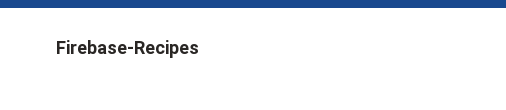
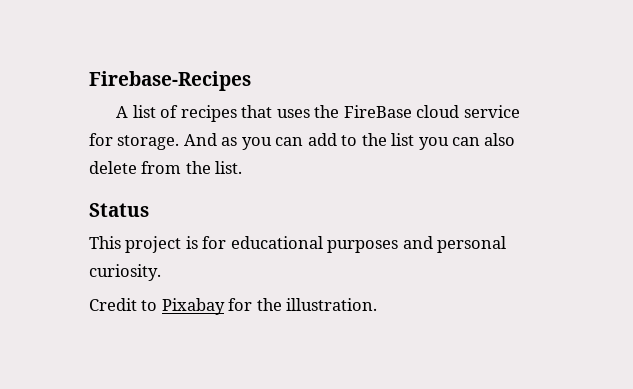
(199, 49) none -> [116,105,520,122] [89,133,516,150] [89,161,243,174] [89,203,149,217] [89,236,507,253] [89,264,161,281] [89,298,378,315] // A list of recipes that uses the FireBase cloud service for storage. And as you can add to the list you can also delete from the list. // Status // This project is for educational purposes and personal curiosity. // Credit to Pixabay for the illustration.

